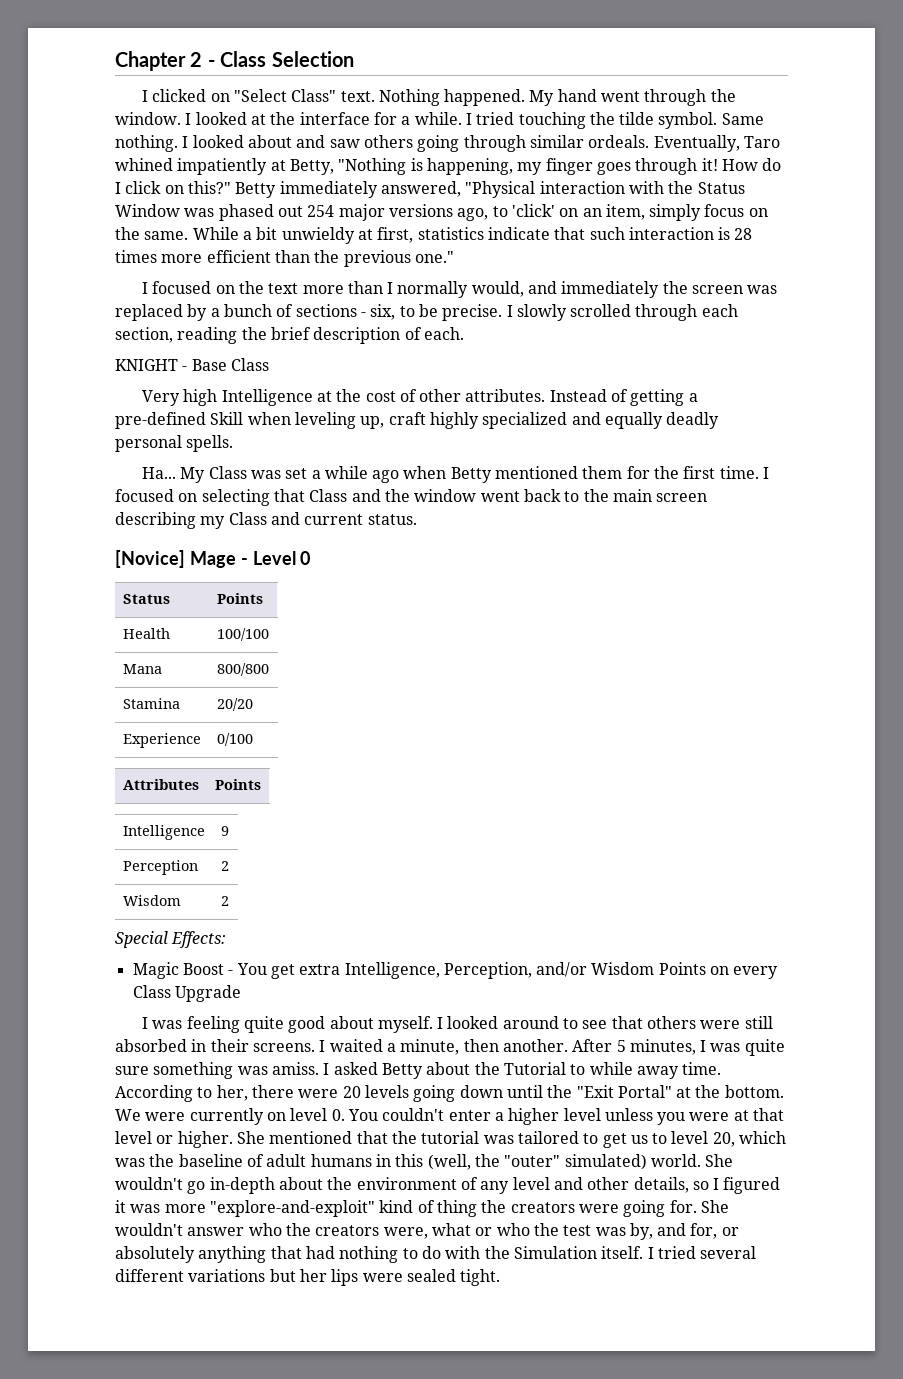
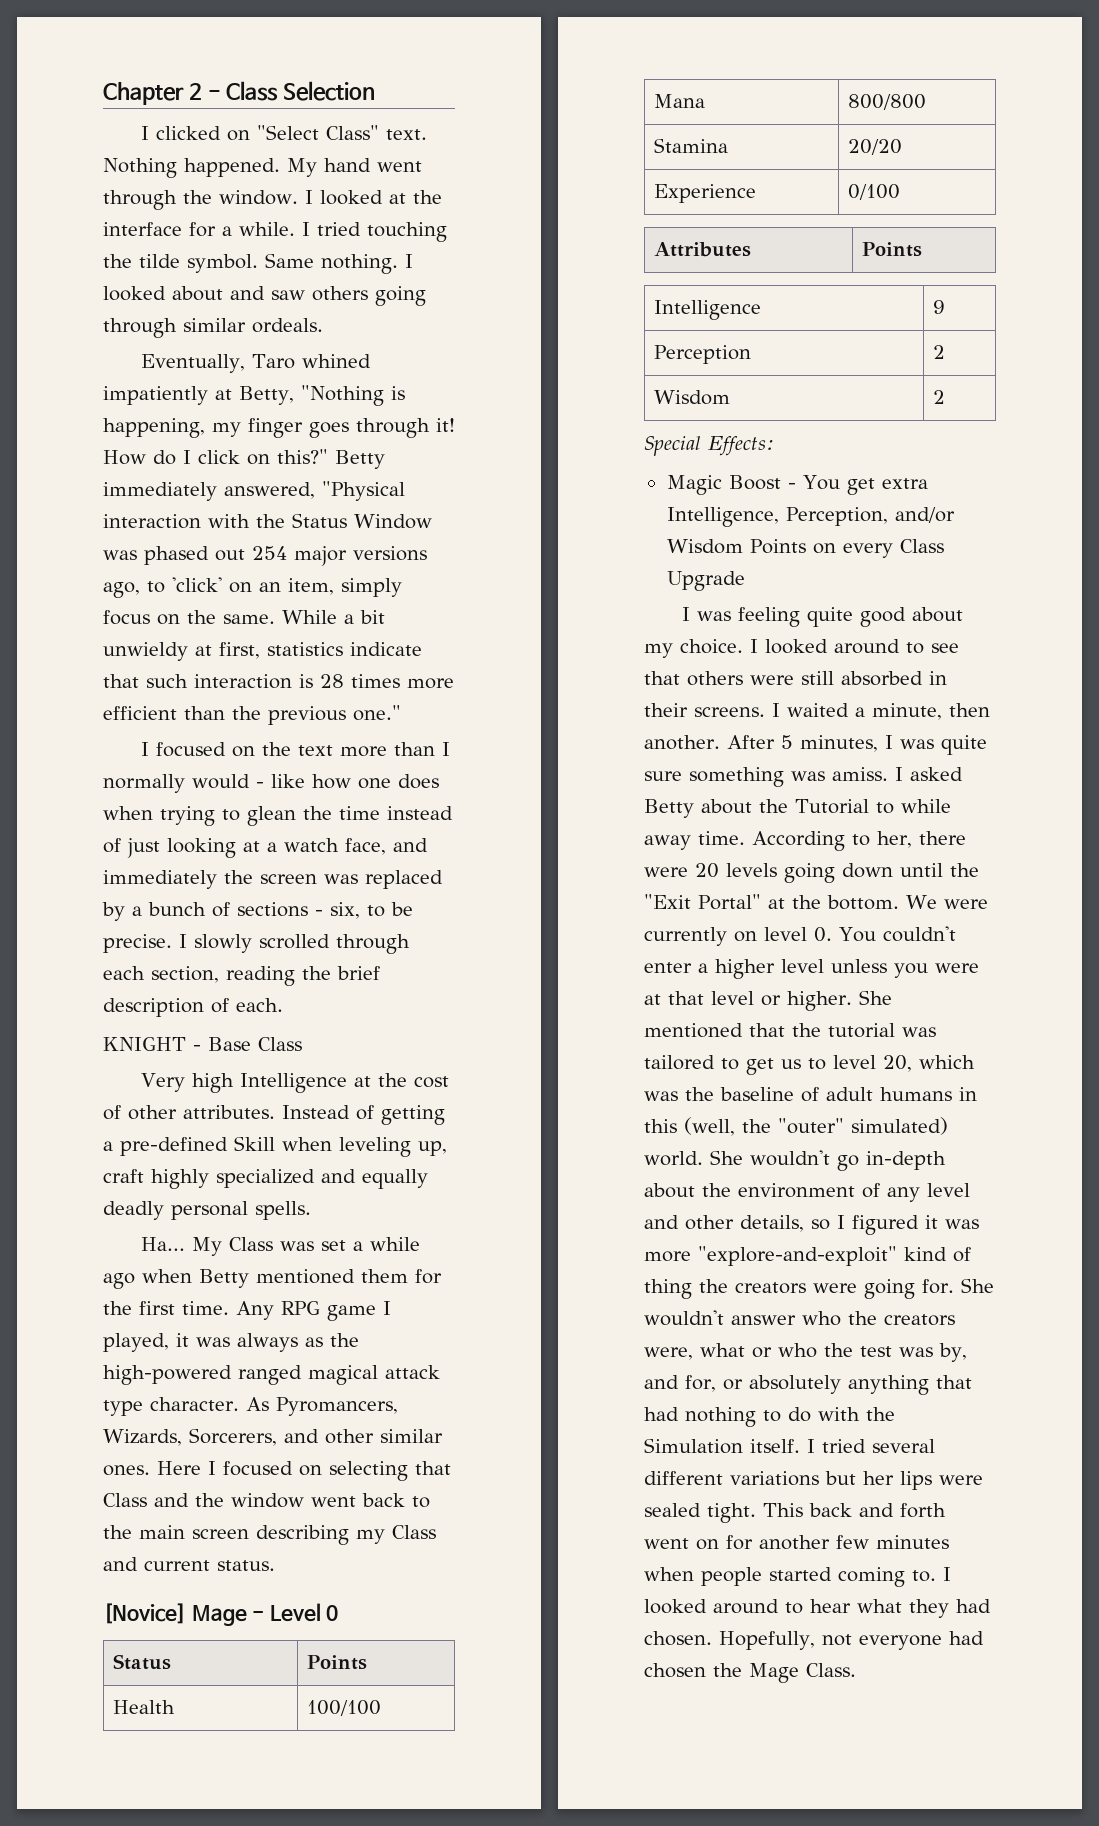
(650, 141) none -> (323, 325) //
[471,281,524,297] would, -> [192,774,439,789] [103,806,453,826] [103,838,386,858] would - like how one does when trying to glean the time instead of just looking at a watch face,
(759, 472) none -> [236,1301,391,1321] [103,1333,359,1352] [103,1365,440,1385] [103,1397,398,1416] [103,1428,443,1446] [103,1461,201,1476] Any RPG game I played, it was always as the high-powered ranged magical attack type character. As Pyromancers, Wizards, Sorcerers, and other similar ones. Here
[377,1016,433,1033] myself. -> [644,639,743,658] my choice.
(501, 1277) none -> [763,1503,946,1518] [644,1535,949,1550] [644,1567,951,1587] [644,1599,991,1618] [644,1631,984,1650] [644,1663,856,1683] This back and forth went on for another few minutes when people started coming to. I looked around to hear what they had chosen. Hopefully, not everyone had chosen the Mage Class.

